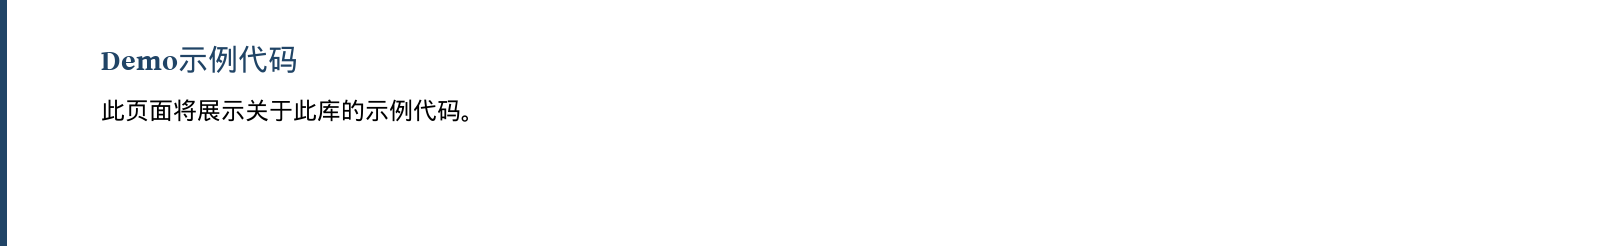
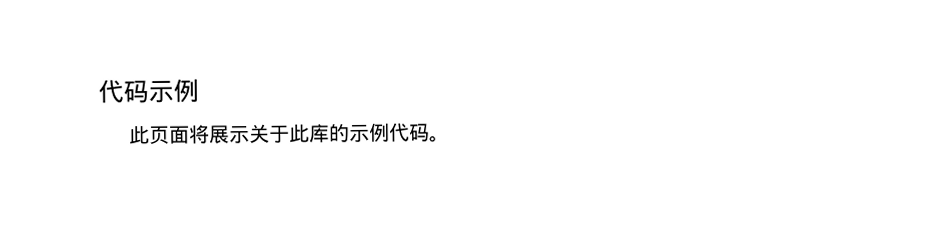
[101,45,298,73] Demo示例代码 -> [98,78,199,104] 代码示例

